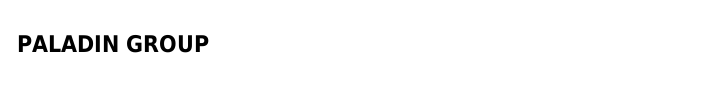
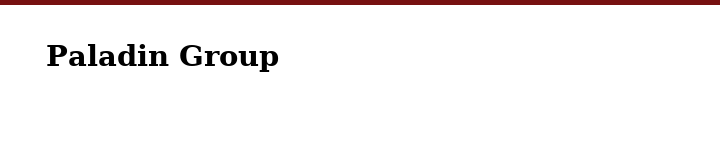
[17,34,209,53] PALADIN GROUP -> [46,44,279,72] Paladin Group

